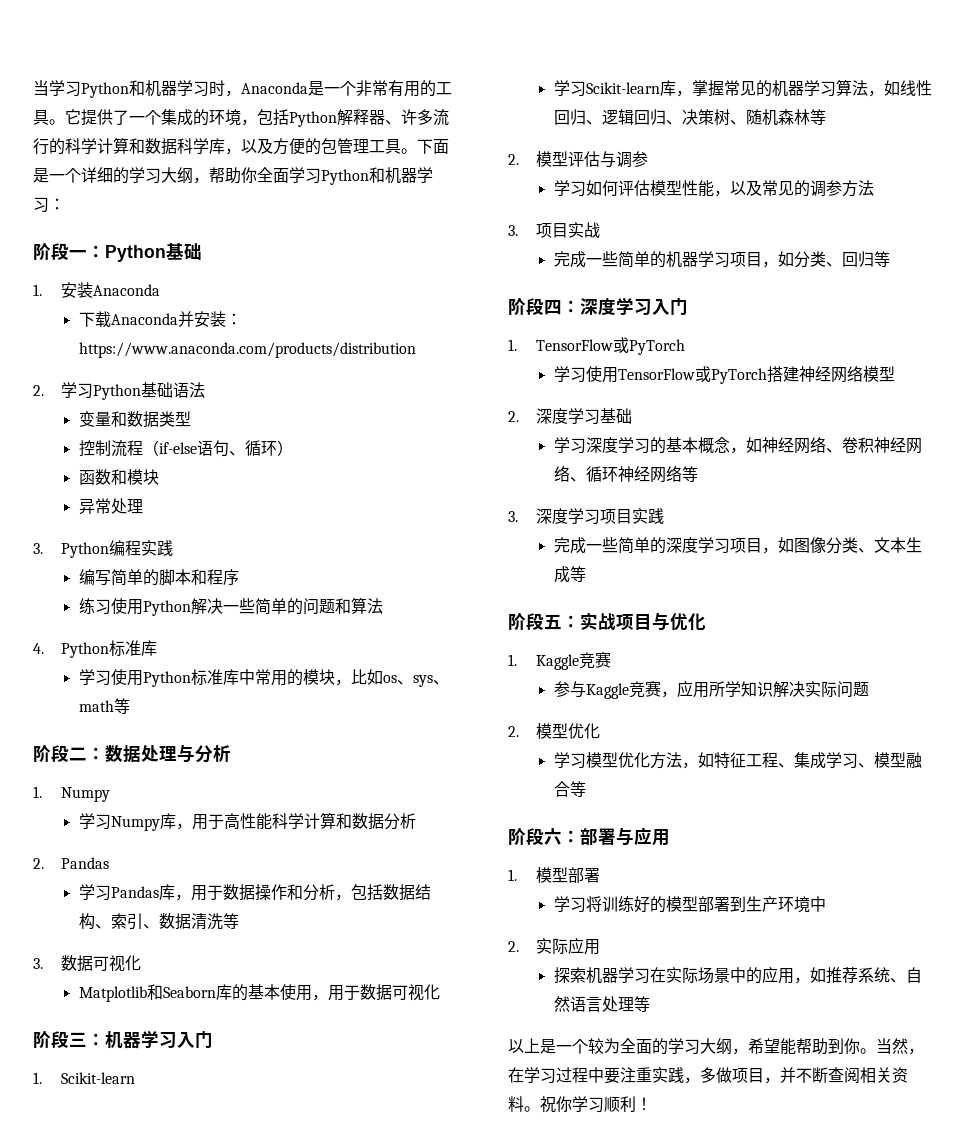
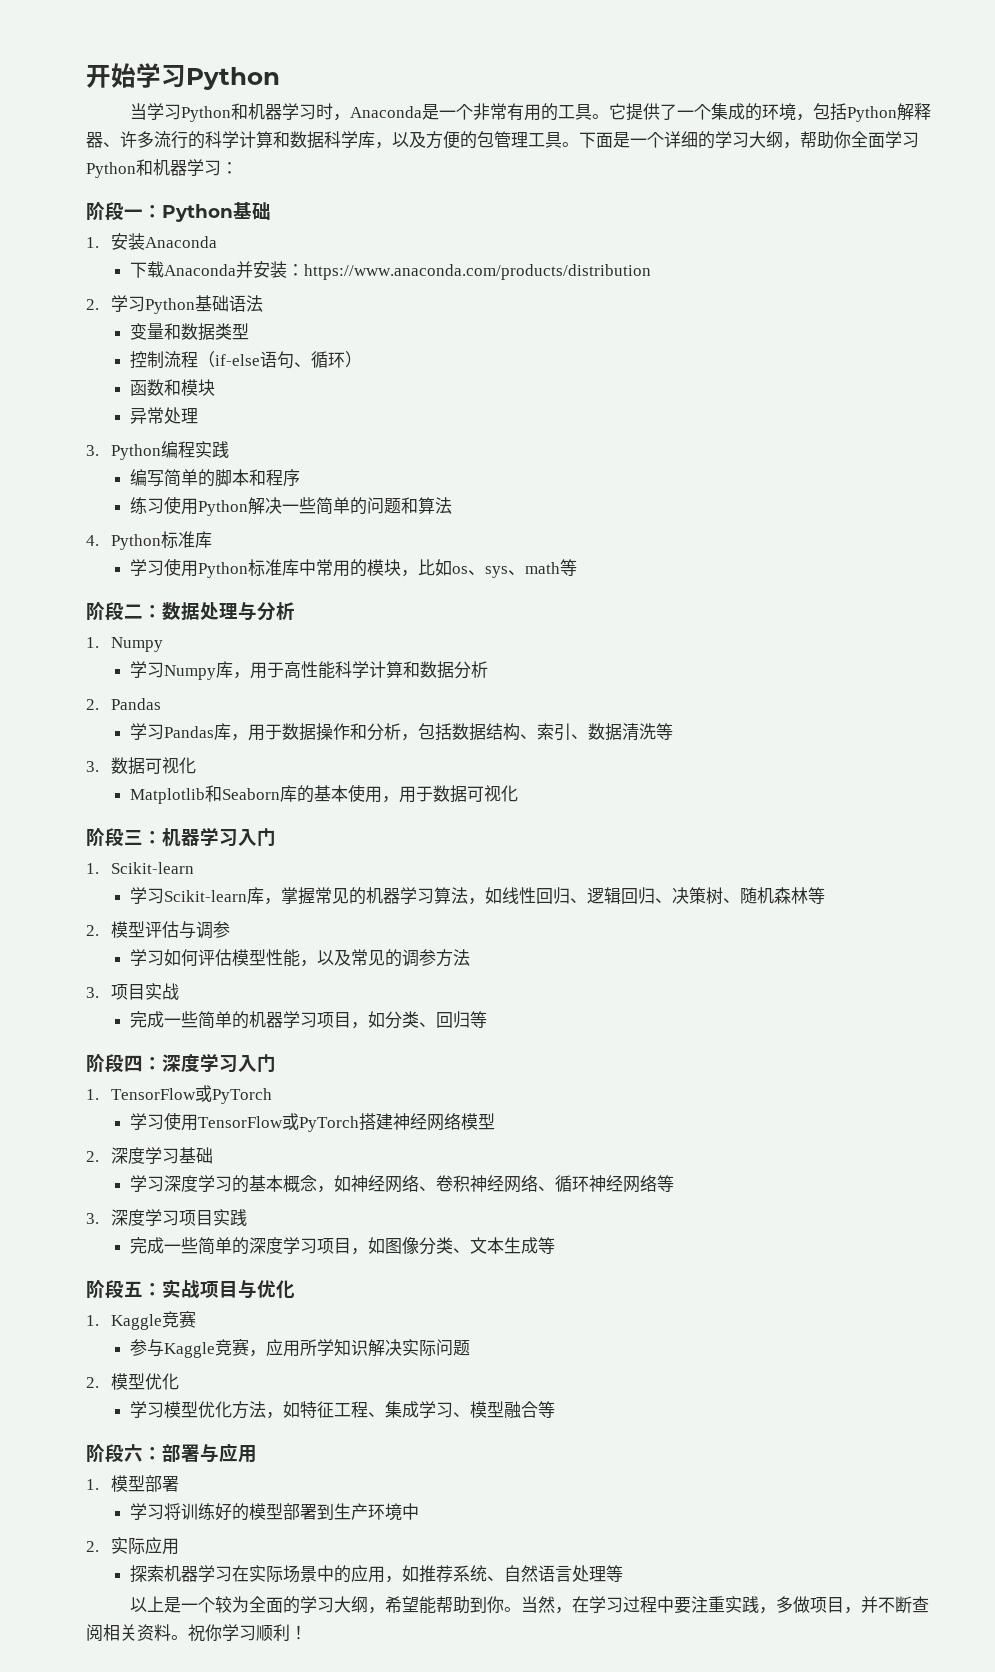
(33, 88) none -> [86,63,280,90] 开始学习Python //

